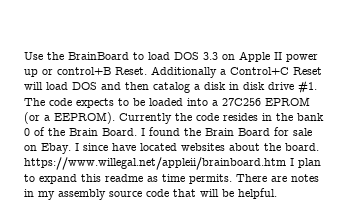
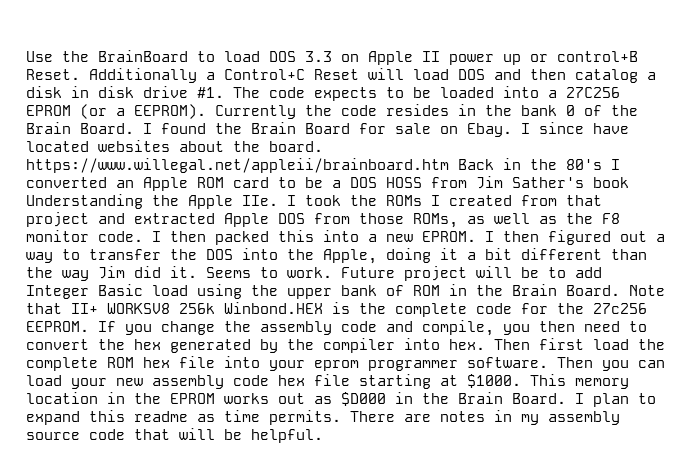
(286, 163) none -> [458,158,620,170] [26,176,629,191] [26,194,602,209] [26,212,620,228] [26,230,665,245] [26,248,647,264] [26,266,602,281] [26,284,665,299] [26,302,647,317] [26,320,647,336] [26,338,665,353] [26,356,665,371] [26,374,629,389] [26,392,566,406] Back in the 80's I converted an Apple ROM card to be a DOS HOSS from Jim Sather's book Understanding the Apple IIe. I took the ROMs I created from that project and extracted Apple DOS from those ROMs, as well as the F8 monitor code. I then packed this into a new EPROM. I then figured out a way to transfer the DOS into the Apple, doing it a bit different than the way Jim did it. Seems to work. Future project will be to add Integer Basic load using the upper bank of ROM in the Brain Board. Note that II+ WORKSV8 256k Winbond.HEX is the complete code for the 27c256 EEPROM. If you change the assembly code and compile, you then need to convert the hex generated by the compiler into hex. Then first load the complete ROM hex file into your eprom programmer software. Then you can load your new assembly code hex file starting at $1000. This memory location in the EPROM works out as $D000 in the Brain Board.

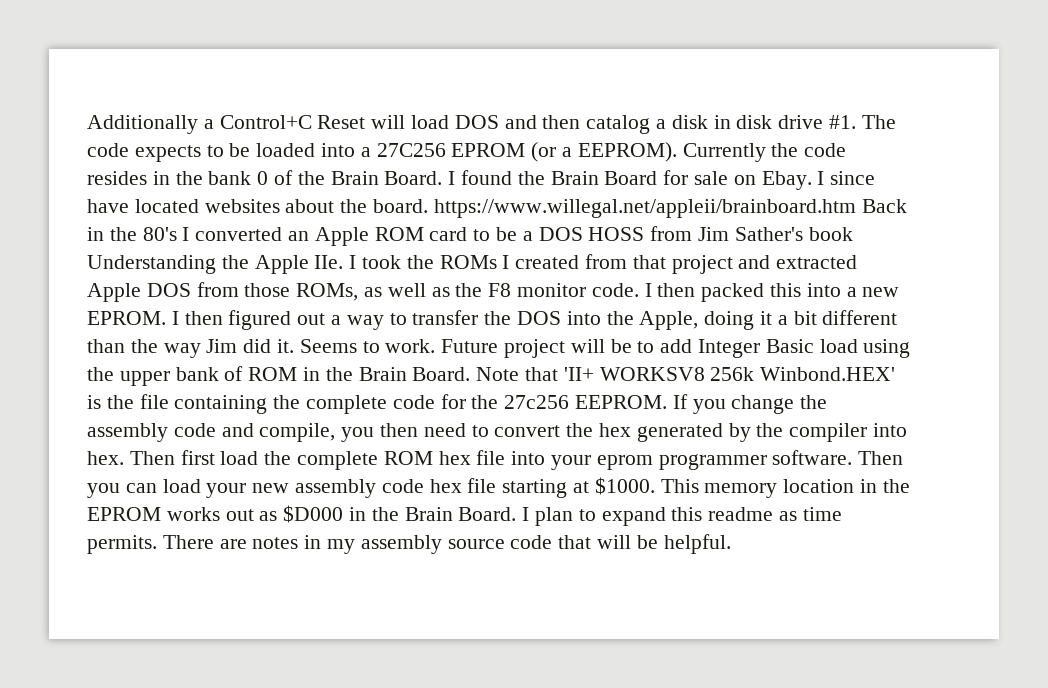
[26,50,638,65] [26,69,80,80] Use the BrainBoard to load DOS 3.3 on Apple II power up or control+B Reset. -> (87, 124) none
[71,303,98,314] II+ -> [563,367,594,381] 'II+
[224,302,323,314] Winbond.HEX -> [760,367,896,381] Winbond.HEX'
(386, 308) none -> [139,394,301,414] file containing the

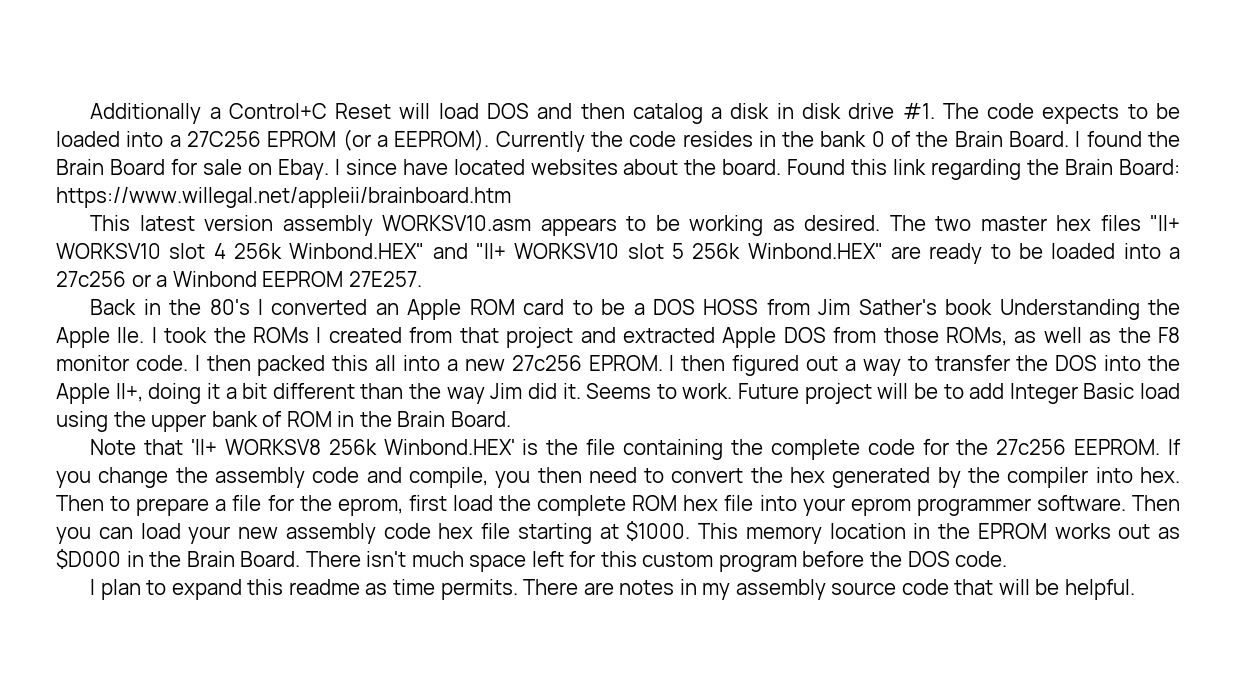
[433,199,856,218] https://www.willegal.net/appleii/brainboard.htm -> [787,159,1181,180] [56,187,511,208] [90,215,1180,236] [56,243,1180,264] [56,271,422,287] Found this link regarding the Brain Board: https://www.willegal.net/appleii/brainboard.htm // This latest version assembly WORKSV10.asm appears to be working as desired. The two master hex files "II+ WORKSV10 slot 4 256k Winbond.HEX" and "II+ WORKSV10 slot 5 256k Winbond.HEX" are ready to be loaded into a 27c256 or a Winbond EEPROM 27E257. //
(802, 290) none -> [375,355,397,371] all
(900, 292) none -> [511,355,582,371] 27c256
[639,311,699,330] Apple, -> [56,383,143,404] Apple II+,
(471, 374) none -> (511, 419) //
(175, 458) none -> [110,495,403,516] to prepare a file for the eprom,
(517, 514) none -> [305,551,1008,572] There isn't much space left for this custom program before the DOS code. //

